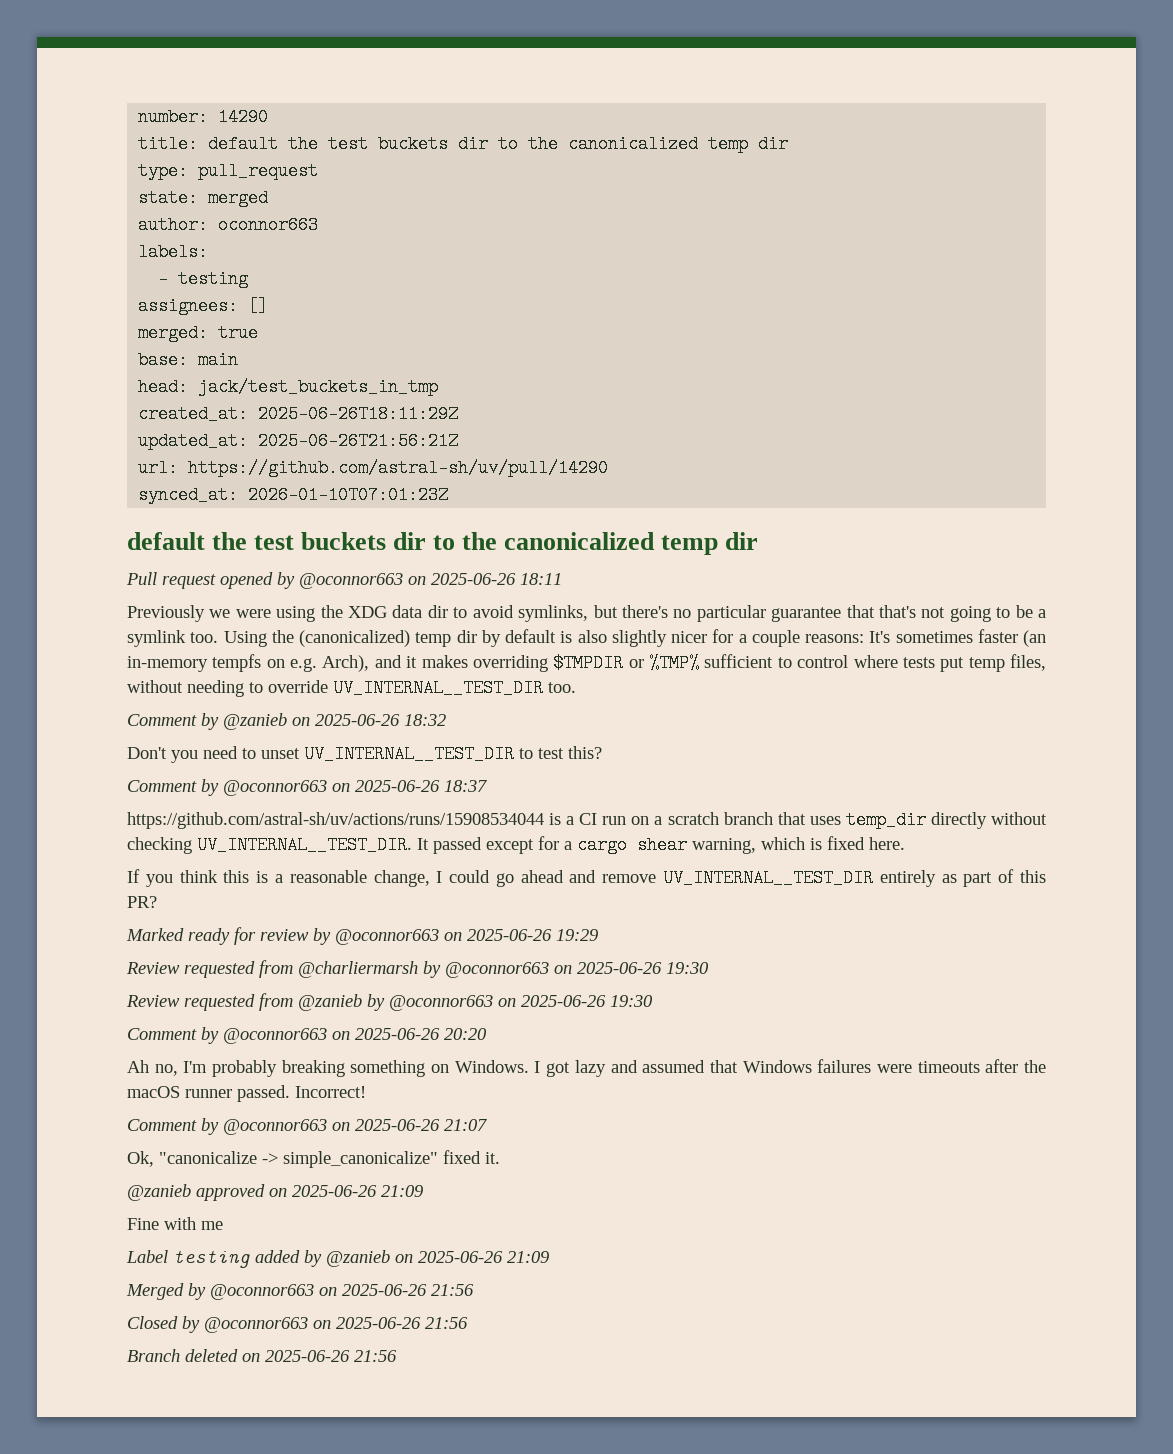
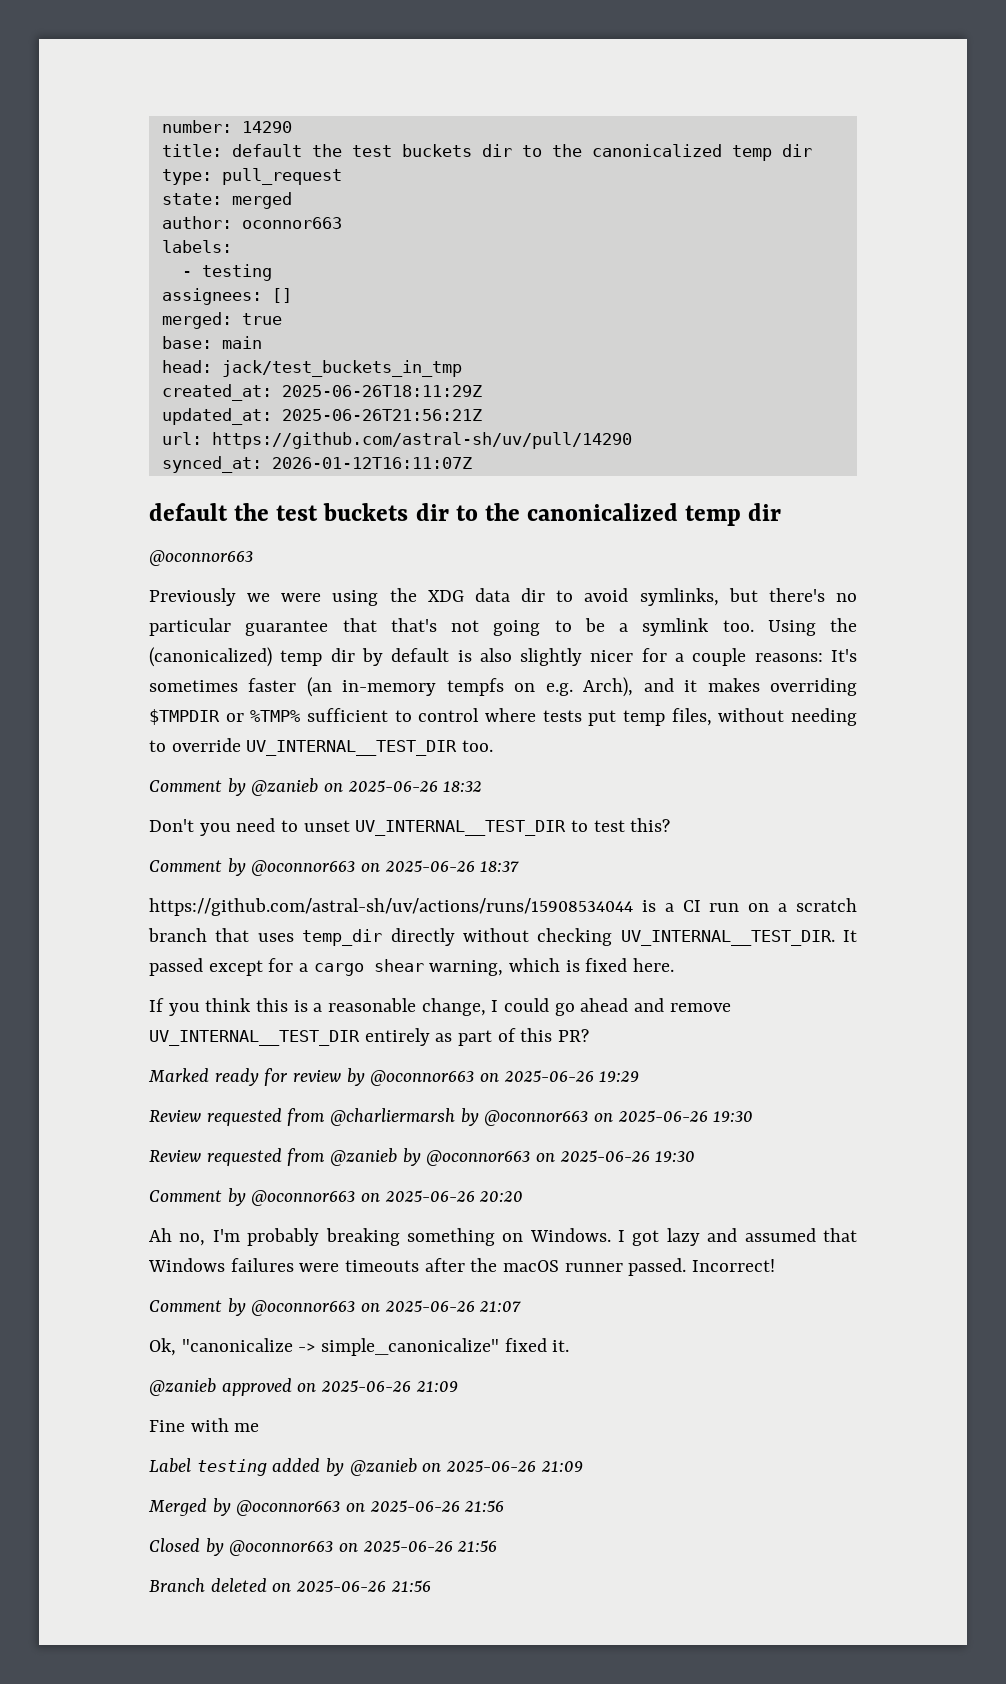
[248,486,449,504] 2026-01-10T07:01:23Z -> [271,457,472,469] 2026-01-12T16:11:07Z
[126,572,562,589] Pull request opened by @oconnor663 on 2025-06-26 18:11 -> [149,550,253,566] @oconnor663

